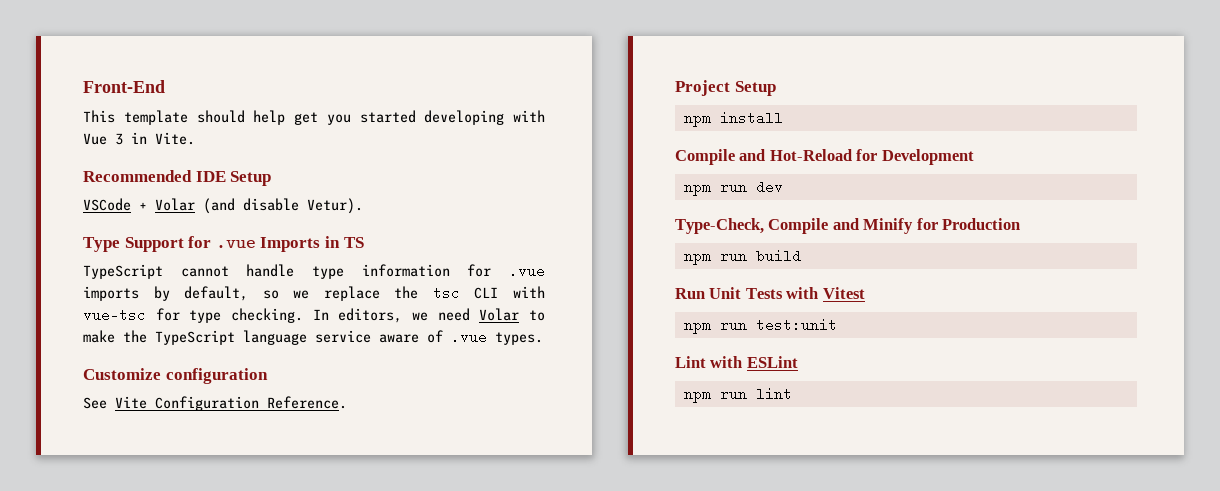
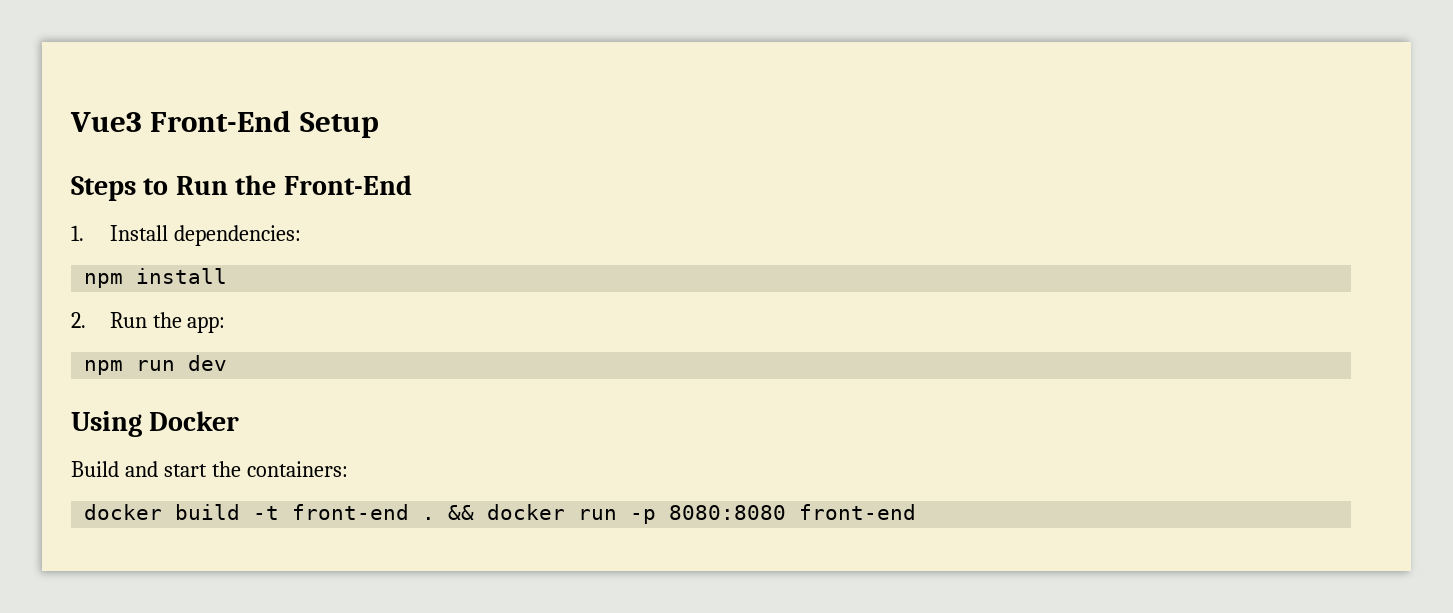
[83,80,165,93] [83,110,545,125] [83,132,195,145] [83,170,272,186] [83,198,363,214] [83,236,364,252] [83,264,545,279] [83,286,545,301] [83,308,545,323] [83,330,543,345] [83,368,268,384] [83,396,347,411] [675,80,776,96] [683,111,783,127] [675,149,974,165] [683,180,783,196] [675,218,1021,234] [683,249,801,265] [675,287,865,299] [683,318,837,334] [675,356,798,368] [683,388,792,403] Front-End // This template should help get you started developing with Vue 3 in Vite. // Recommended IDE Setup // VSCode + Volar (and disable Vetur). // Type Support for .vue Imports in TS // TypeScript cannot handle type information for .vue imports by default, so we replace the tsc CLI with vue-tsc for type checking. In editors, we need Volar to make the TypeScript language service aware of .vue types. // Customize configuration // See Vite Configuration Reference. // Project Setup // npm install // Compile and Hot-Reload for Development // npm run dev // Type-Check, Compile and Minify for Production // npm run build // Run Unit Tests with Vitest // npm run test:unit // Lint with ESLint // npm run lint -> [70,110,379,138] [71,175,412,201] [71,225,301,246] [84,268,228,288] [71,312,226,333] [84,355,228,375] [71,411,240,437] [71,461,348,477] [84,504,917,524] Vue3 Front-End Setup // Steps to Run the Front-End // 1. Install dependencies: // npm install // 2. Run the app: // npm run dev // Using Docker // Build and start the containers: // docker build -t front-end . && docker run -p 8080:8080 front-end

